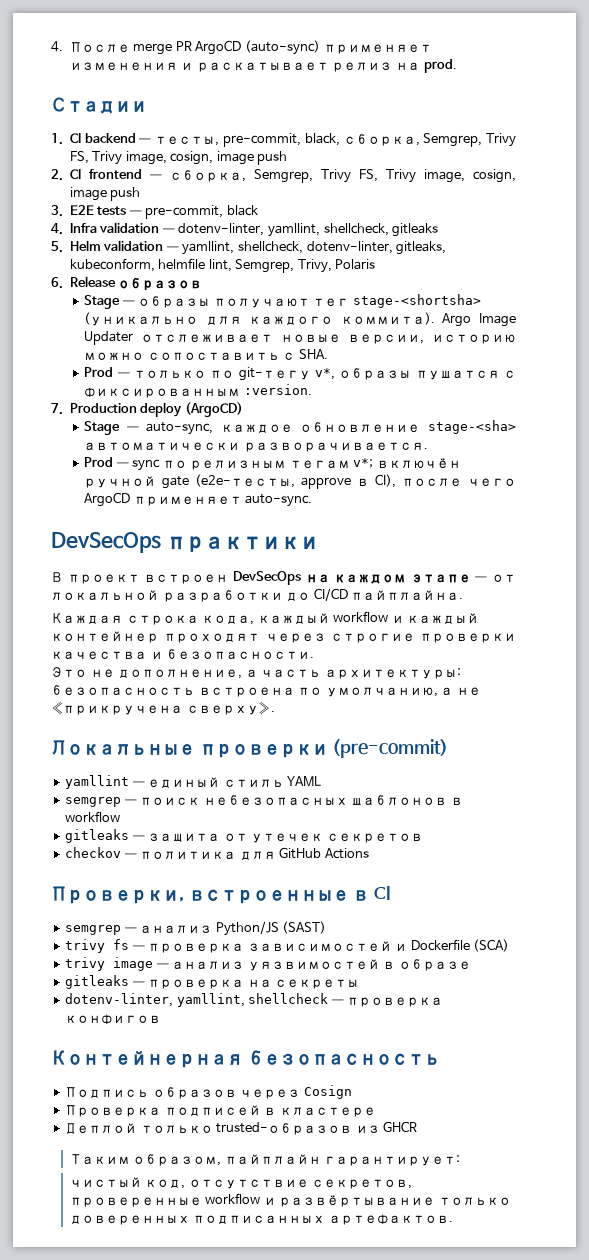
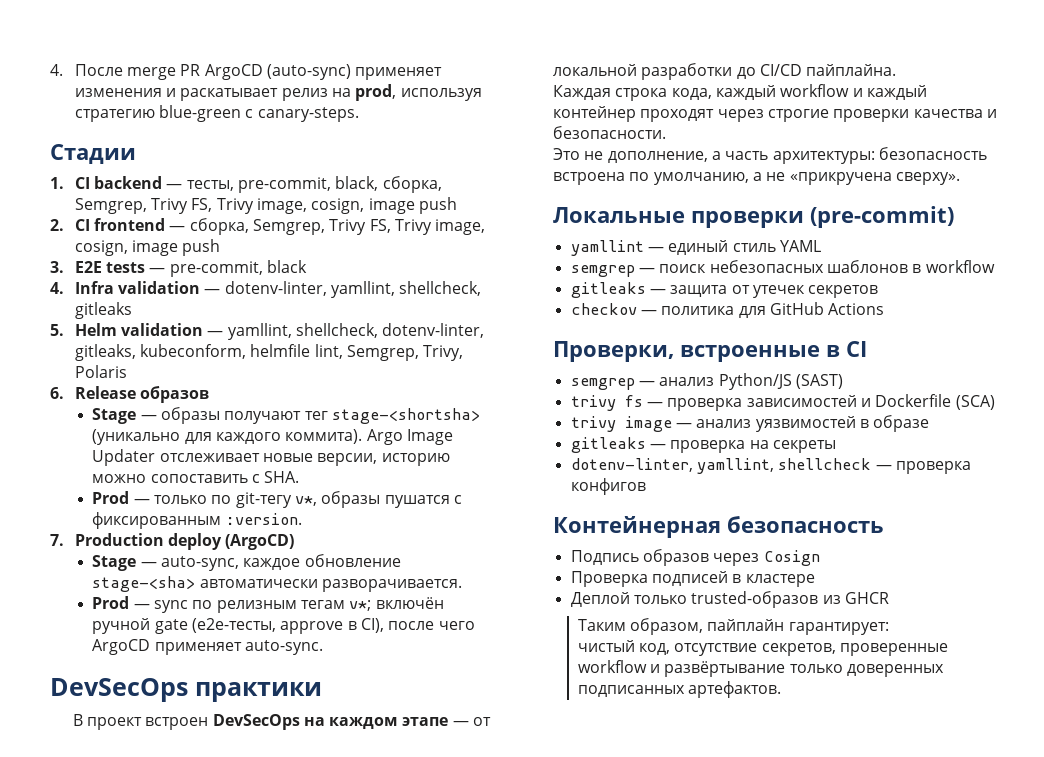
[423,59,457,73] prod. -> [355,84,482,101] [74,105,359,122] prod, используя стратегию blue-green с canary-steps.

